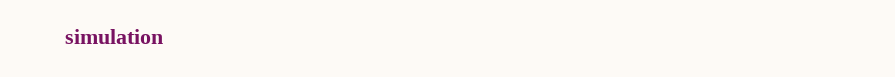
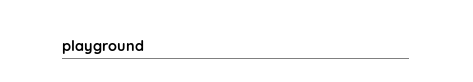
[65,29,163,44] simulation -> [62,40,144,54] playground

